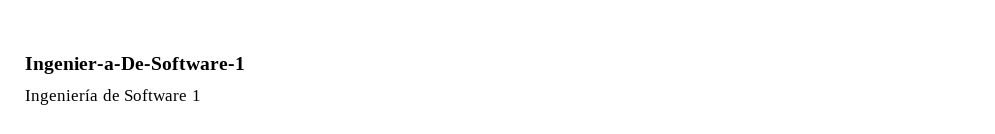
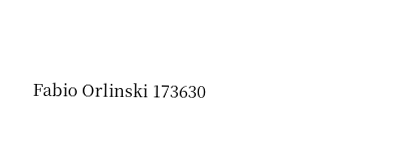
[25,57,245,74] [25,89,201,105] Ingenier-a-De-Software-1 // Ingeniería de Software 1 -> [32,81,206,99] Fabio Orlinski 173630

